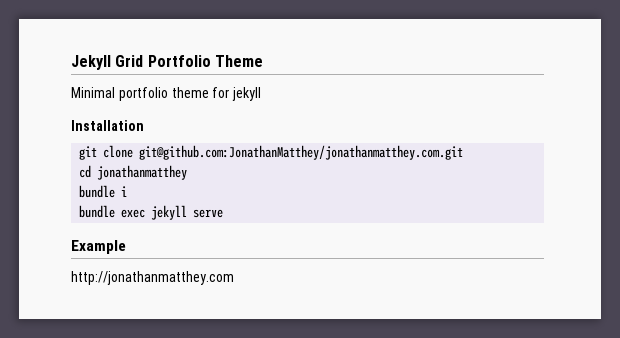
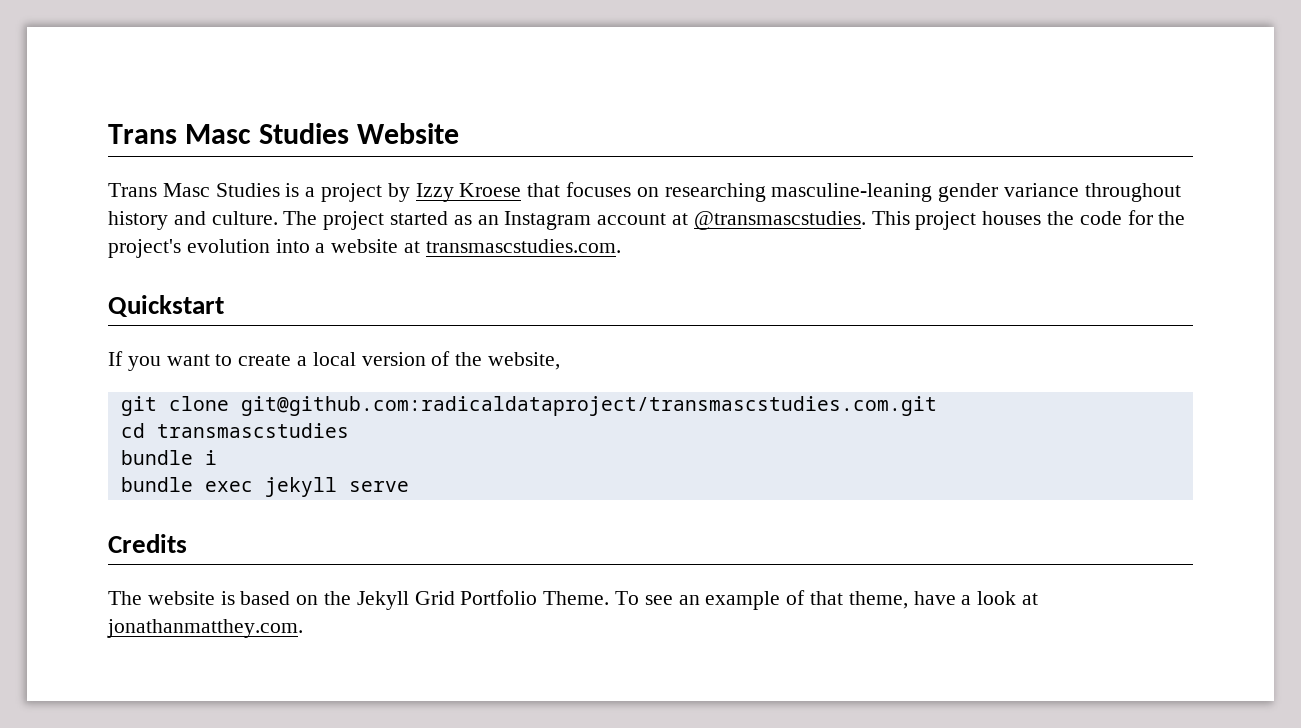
[71,55,263,70] [71,87,262,101] [71,120,144,131] Jekyll Grid Portfolio Theme // Minimal portfolio theme for jekyll // Installation -> [108,123,460,144] [108,182,1181,202] [108,210,1186,230] [108,239,621,258] [108,295,224,317] [108,351,561,371] Trans Masc Studies Website // Trans Masc Studies is a project by Izzy Kroese that focuses on researching masculine-leaning gender variance throughout history and culture. The project started as an Instagram account at @transmascstudies. This project houses the code for the project's evolution into a website at transmascstudies.com. // Quickstart // If you want to create a local version of the website,
[139,145,464,160] git@github.com:JonathanMatthey/jonathanmatthey.com.git -> [240,396,937,416] git@github.com:radicaldataproject/transmascstudies.com.git
[97,165,188,180] jonathanmatthey -> [156,423,349,438] transmascstudies
[71,240,126,254] [71,271,234,285] Example // http://jonathanmatthey.com -> [108,534,187,553] [108,590,1039,610] [107,619,303,638] Credits // The website is based on the Jekyll Grid Portfolio Theme. To see an example of that theme, have a look at jonathanmatthey.com.

